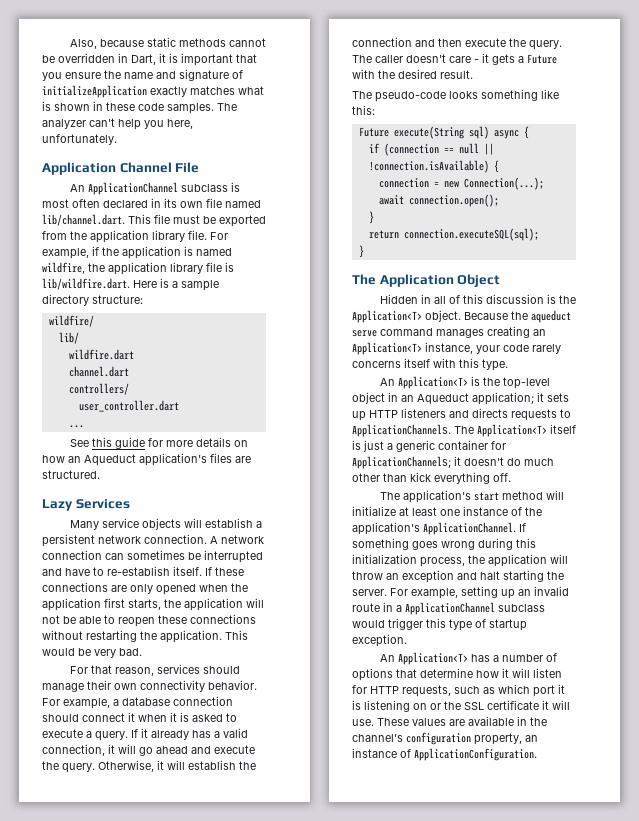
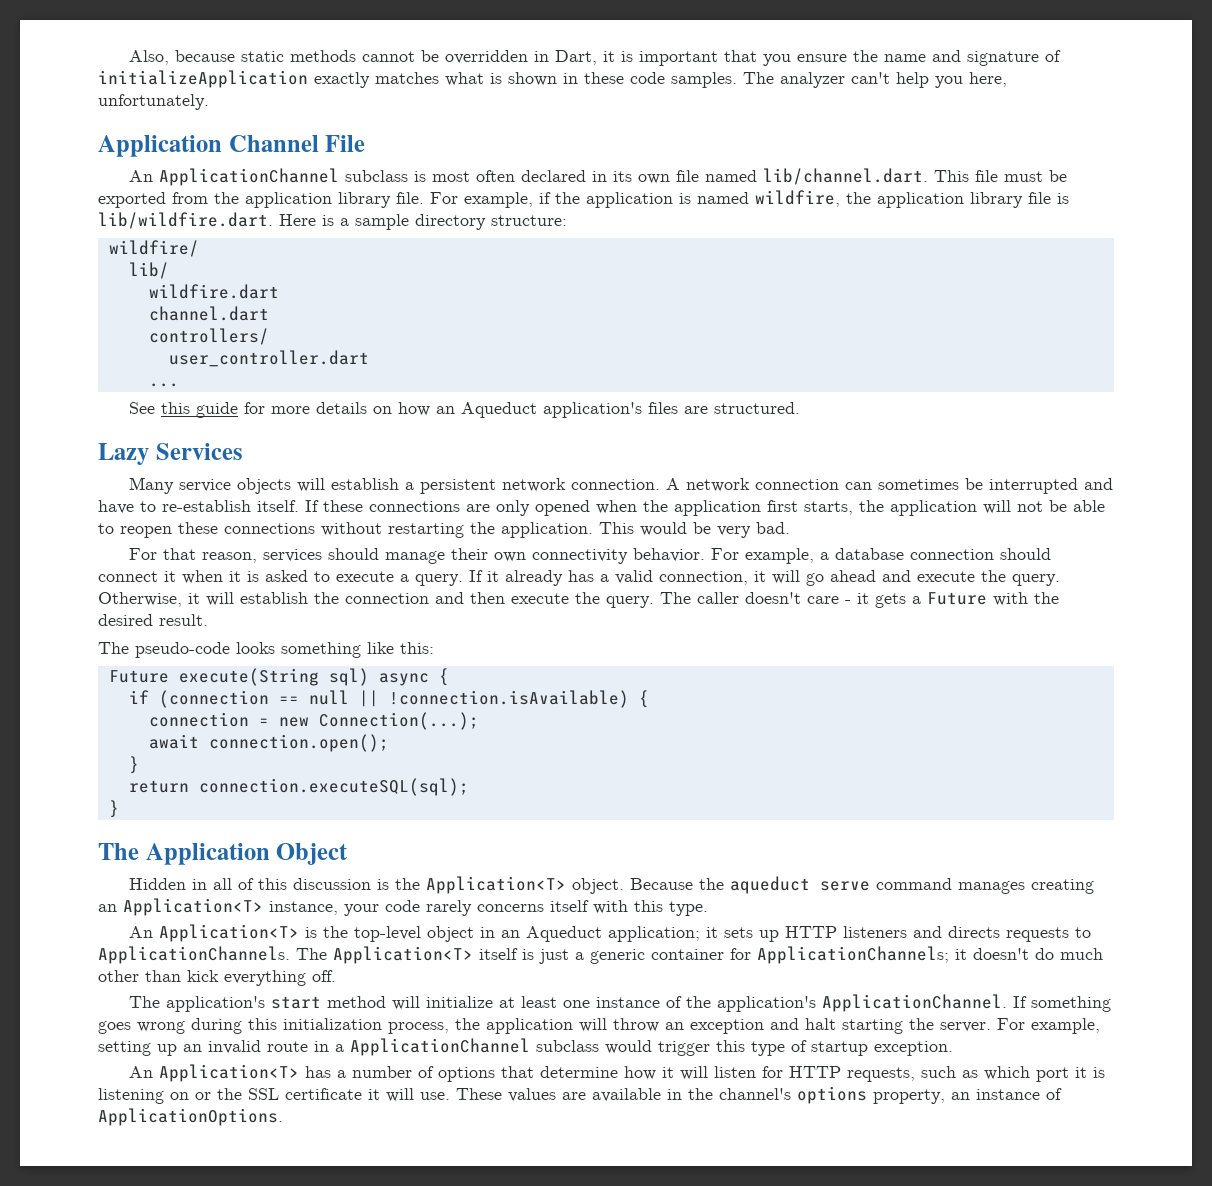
[406,732,471,745] configuration -> [797,1086,867,1104] options
[414,748,537,761] ApplicationConfiguration. -> [98,1108,283,1126] ApplicationOptions.

